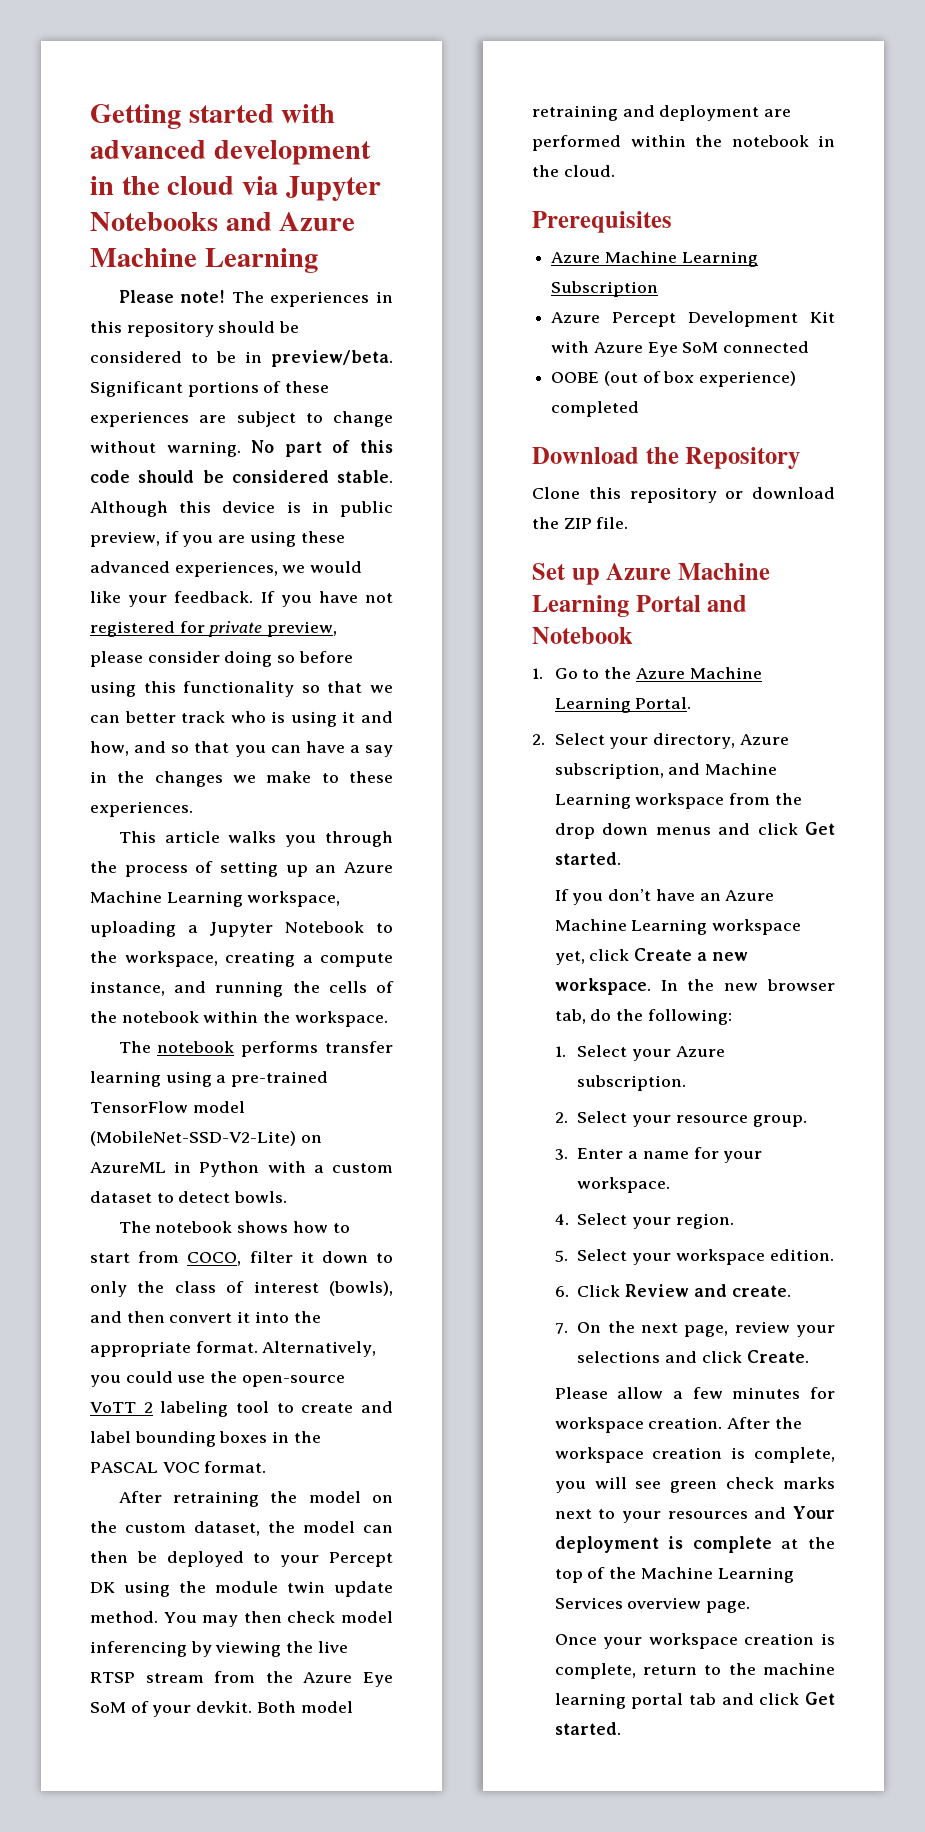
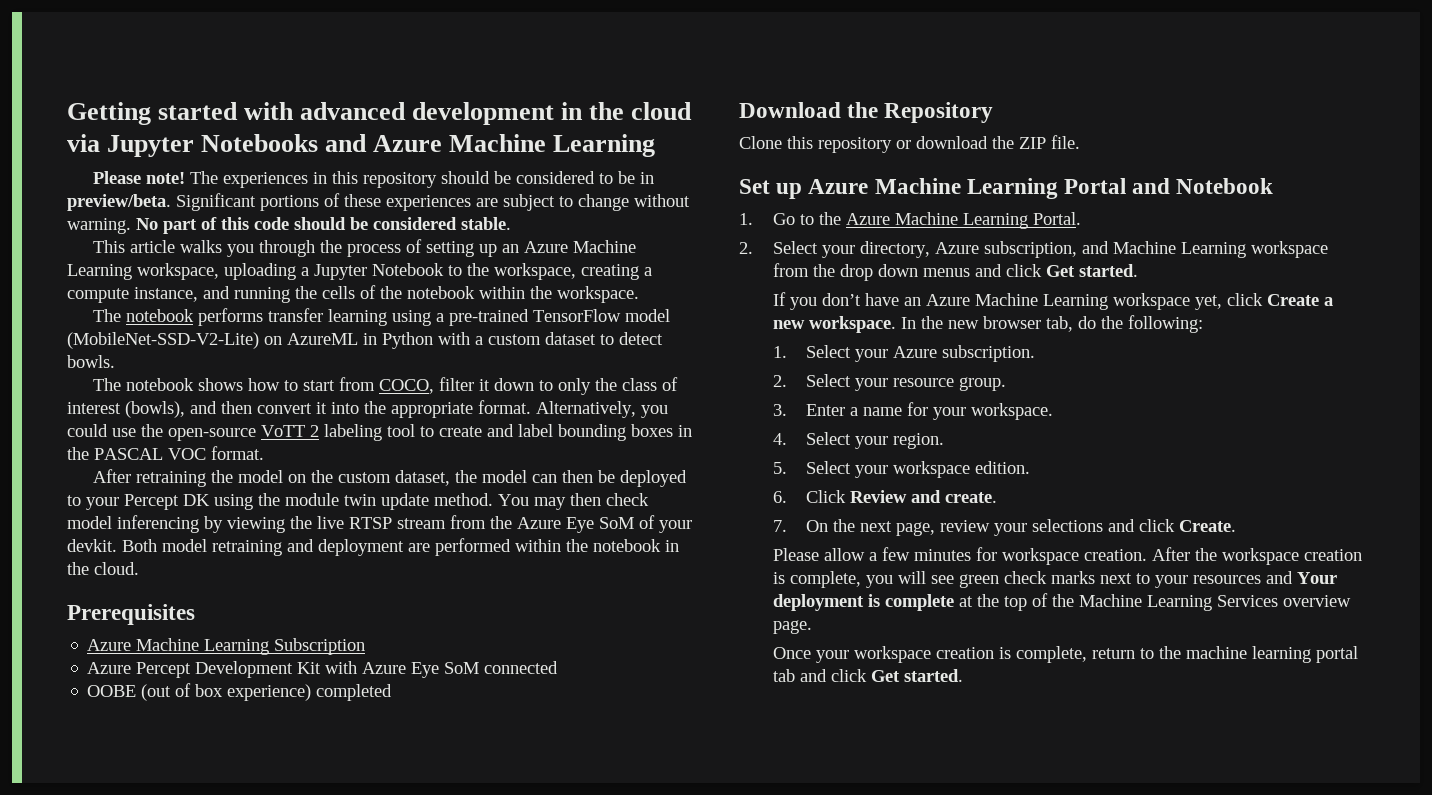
[90,501,393,517] [90,531,345,547] [90,561,363,577] [90,591,393,607] [90,621,338,637] [90,651,353,667] [90,681,393,697] [90,711,394,727] [90,741,393,757] [90,771,393,787] [90,801,193,817] Although this device is in public preview, if you are using these advanced experiences, we would like your feedback. If you have not registered for private preview, please consider doing so before using this functionality so that we can better track who is using it and how, and so that you can have a say in the changes we make to these experiences. -> (511, 223) none

